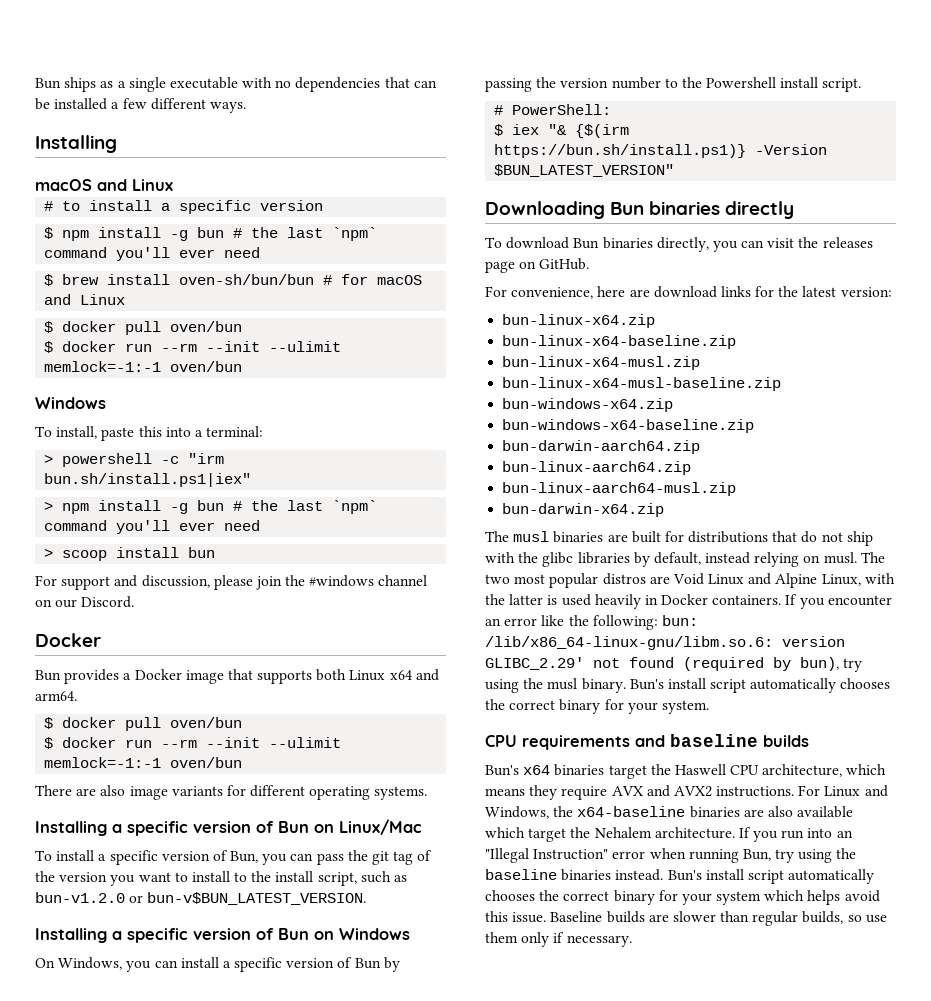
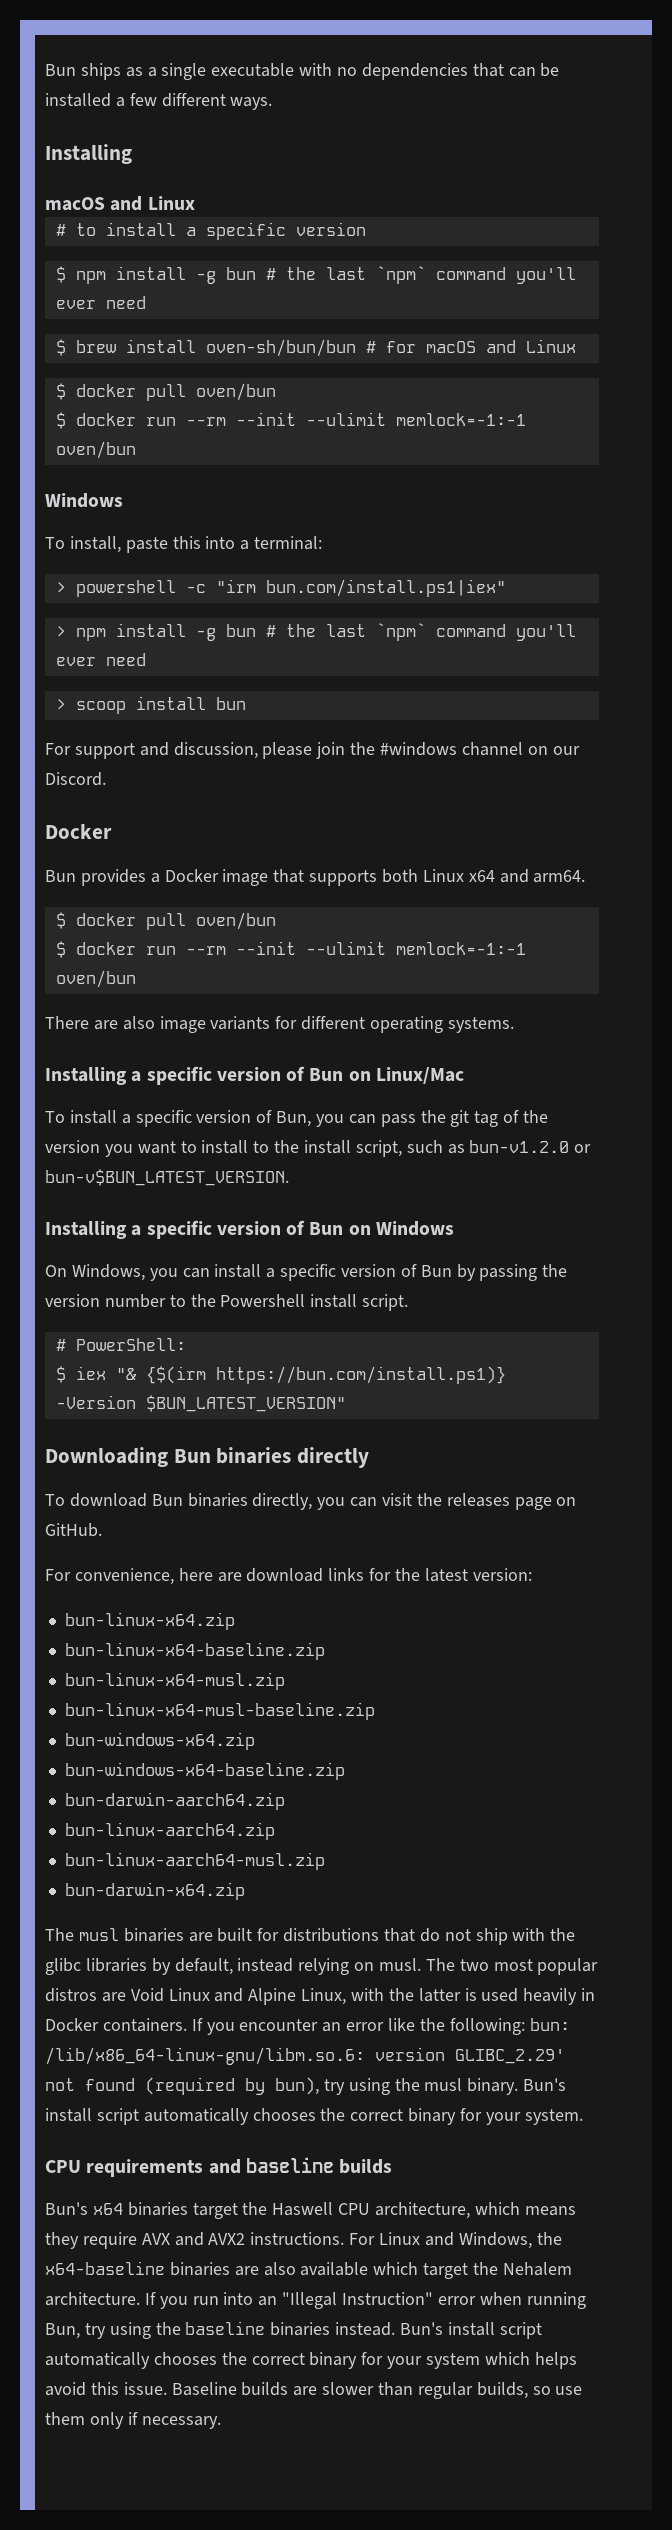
[44,473,252,487] bun.sh/install.ps1|iex" -> [265,579,506,597] bun.com/install.ps1|iex"
[494,144,747,158] https://bun.sh/install.ps1)} -> [215,1366,506,1384] https://bun.com/install.ps1)}

